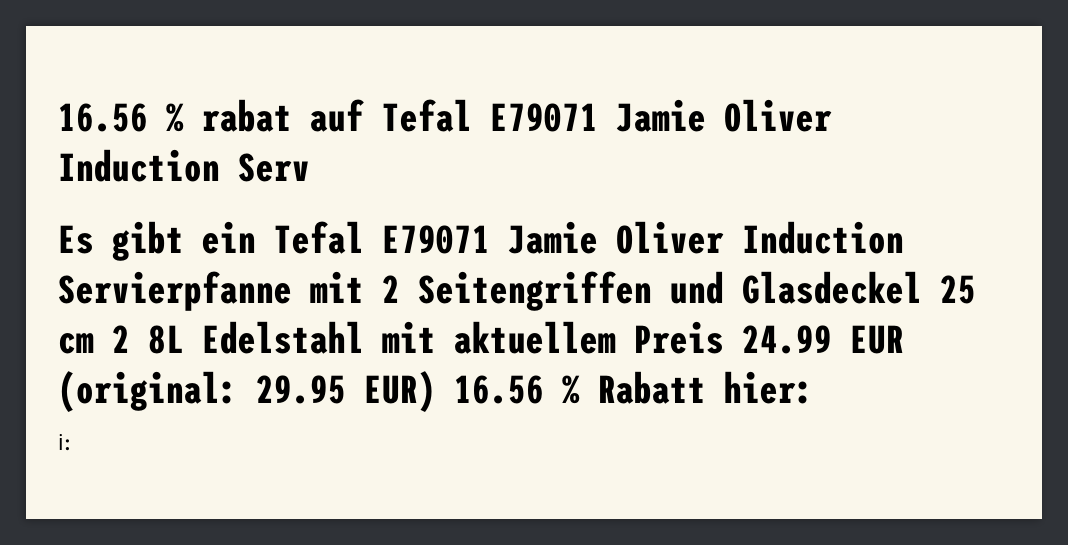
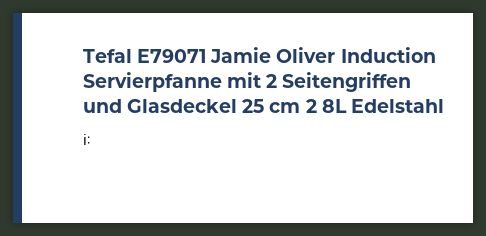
[58,99,832,132] [58,149,310,182] [58,221,256,261] 16.56 % rabat auf Tefal E79071 Jamie Oliver Induction Serv // Es gibt ein -> (83, 56) none
[382,321,904,354] [58,371,814,412] mit aktuellem Preis 24.99 EUR (original: 29.95 EUR) 16.56 % Rabatt hier: -> (444, 106) none

